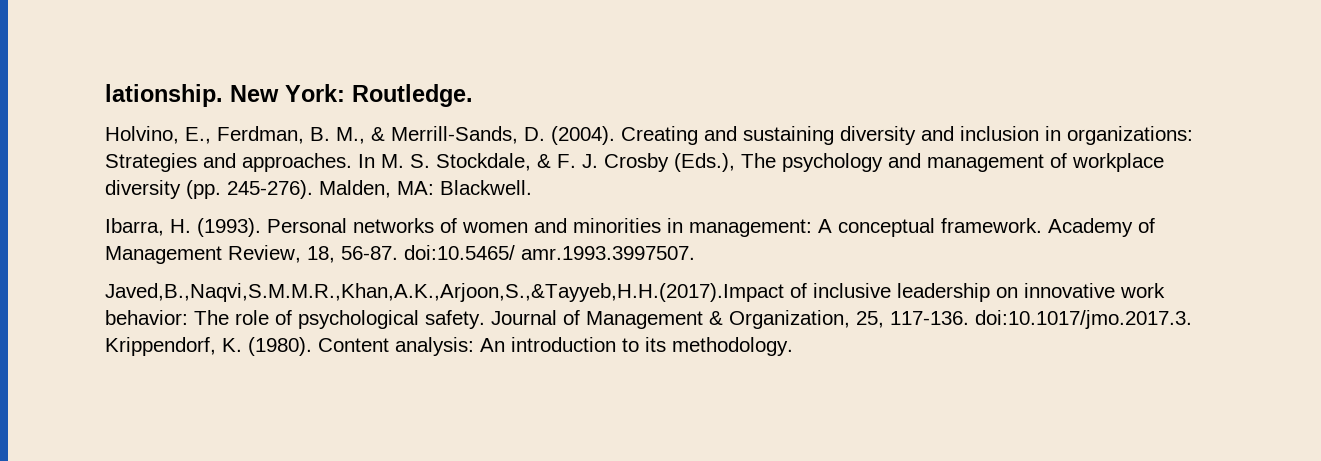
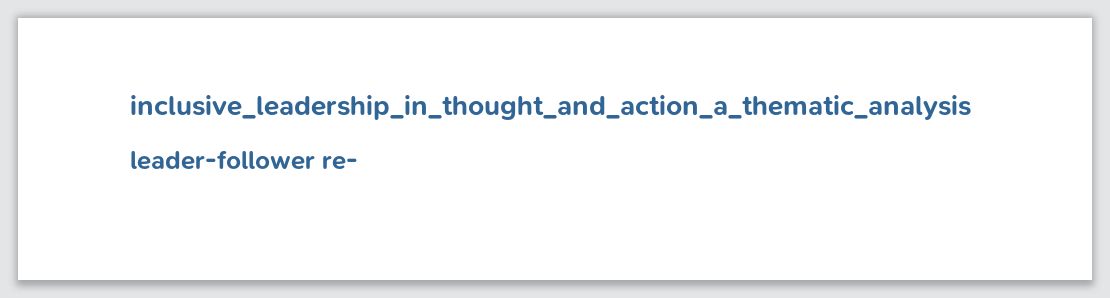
[105,84,473,107] [105,126,1193,145] [105,153,1164,172] [105,180,532,199] [105,218,1155,237] [105,245,695,264] [105,283,1165,302] [105,310,1192,329] [105,337,793,356] lationship. New York: Routledge. // Holvino, E., Ferdman, B. M., & Merrill-Sands, D. (2004). Creating and sustaining diversity and inclusion in organizations: Strategies and approaches. In M. S. Stockdale, & F. J. Crosby (Eds.), The psychology and management of workplace diversity (pp. 245-276). Malden, MA: Blackwell. // Ibarra, H. (1993). Personal networks of women and minorities in management: A conceptual framework. Academy of Management Review, 18, 56-87. doi:10.5465/ amr.1993.3997507. // Javed,B.,Naqvi,S.M.M.R.,Khan,A.K.,Arjoon,S.,&Tayyeb,H.H.(2017).Impact of inclusive leadership on innovative work behavior: The role of psychological safety. Journal of Management & Organization, 25, 117-136. doi:10.1017/jmo.2017.3. Krippendorf, K. (1980). Content analysis: An introduction to its methodology. -> [130,95,971,120] [130,150,359,170] inclusive_leadership_in_thought_and_action_a_thematic_analysis // leader-follower re-

